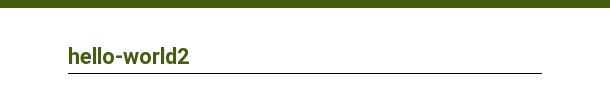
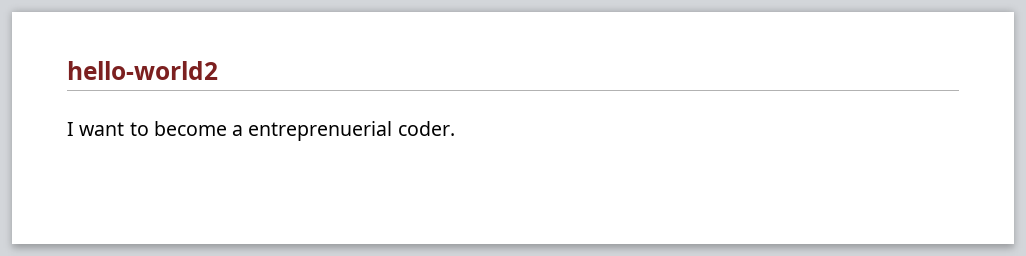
(190, 55) none -> [67,121,455,141] // I want to become a entreprenuerial coder.

